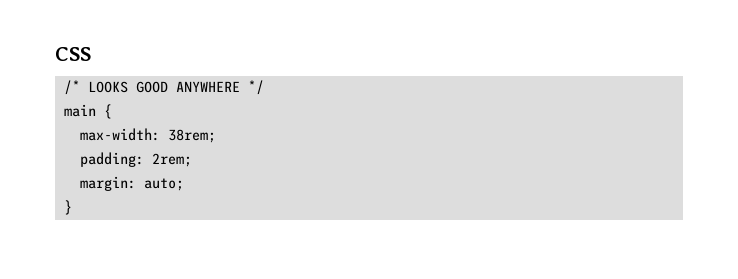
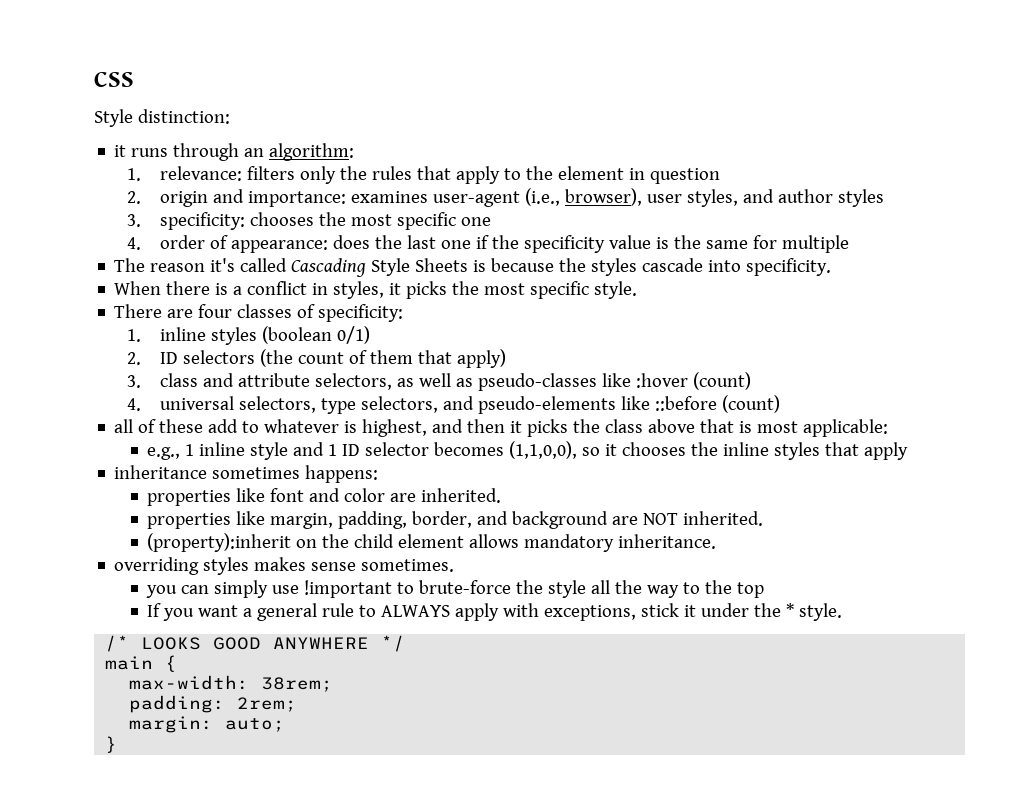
(91, 54) none -> [94,109,230,127] [114,143,355,161] [126,166,720,184] [126,188,884,207] [126,212,491,230] [126,235,849,253] [114,258,832,277] [114,281,638,299] [114,304,404,322] [126,326,370,345] [126,349,506,368] [126,372,751,391] [126,395,780,414] [114,419,889,437] [147,441,909,460] [114,465,379,483] [147,488,502,506] [147,511,764,529] [147,533,717,552] [114,557,455,575] [146,580,765,598] [147,603,843,621] // Style distinction: // it runs through an algorithm: // 1. relevance: filters only the rules that apply to the element in question // 2. origin and importance: examines user-agent (i.e., browser), user styles, and author styles // 3. specificity: chooses the most specific one // 4. order of appearance: does the last one if the specificity value is the same for multiple // The reason it's called Cascading Style Sheets is because the styles cascade into specificity. // When there is a conflict in styles, it picks the most specific style. // There are four classes of specificity: // 1. inline styles (boolean 0/1) // 2. ID selectors (the count of them that apply) // 3. class and attribute selectors, as well as pseudo-classes like :hover (count) // 4. universal selectors, type selectors, and pseudo-elements like ::before (count) // all of these add to whatever is highest, and then it picks the class above that is most applicable: // e.g., 1 inline style and 1 ID selector becomes (1,1,0,0), so it chooses the inline styles that apply // inheritance sometimes happens: // properties like font and color are inherited. // properties like margin, padding, border, and background are NOT inherited. // (property):inherit on the child element allows mandatory inheritance. // overriding styles makes sense sometimes. // you can simply use !important to brute-force the style all the way to the top // If you want a general rule to ALWAYS apply with exceptions, stick it under the * style.

